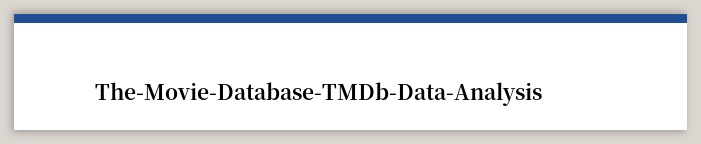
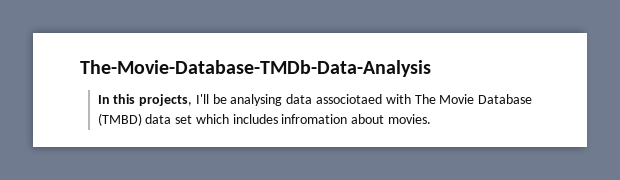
(542, 94) none -> [97,94,533,106] [97,113,431,126] // In this projects, I'll be analysing data associotaed with The Movie Database (TMBD) data set which includes infromation about movies.

